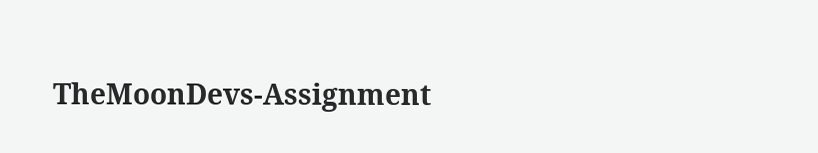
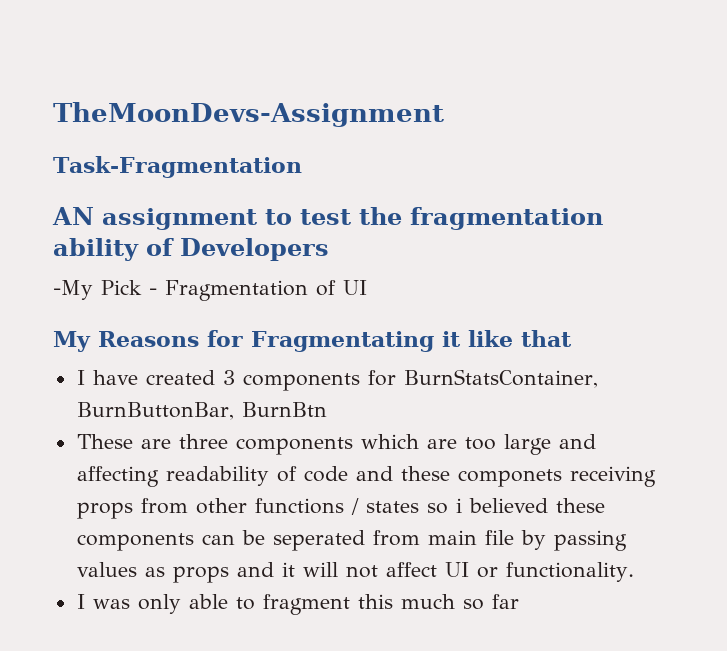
(431, 97) none -> [53,156,302,178] [52,207,603,230] [53,238,329,261] [53,280,367,301] [53,330,572,352] [76,369,598,391] [76,402,327,420] [76,434,596,455] [76,466,656,487] [76,498,605,519] [76,530,627,551] [76,562,634,583] [76,594,519,615] // Task-Fragmentation // AN assignment to test the fragmentation ability of Developers // -My Pick - Fragmentation of UI // My Reasons for Fragmentating it like that // I have created 3 components for BurnStatsContainer, BurnButtonBar, BurnBtn // These are three components which are too large and affecting readability of code and these componets receiving props from other functions / states so i believed these components can be seperated from main file by passing values as props and it will not affect UI or functionality. // I was only able to fragment this much so far

